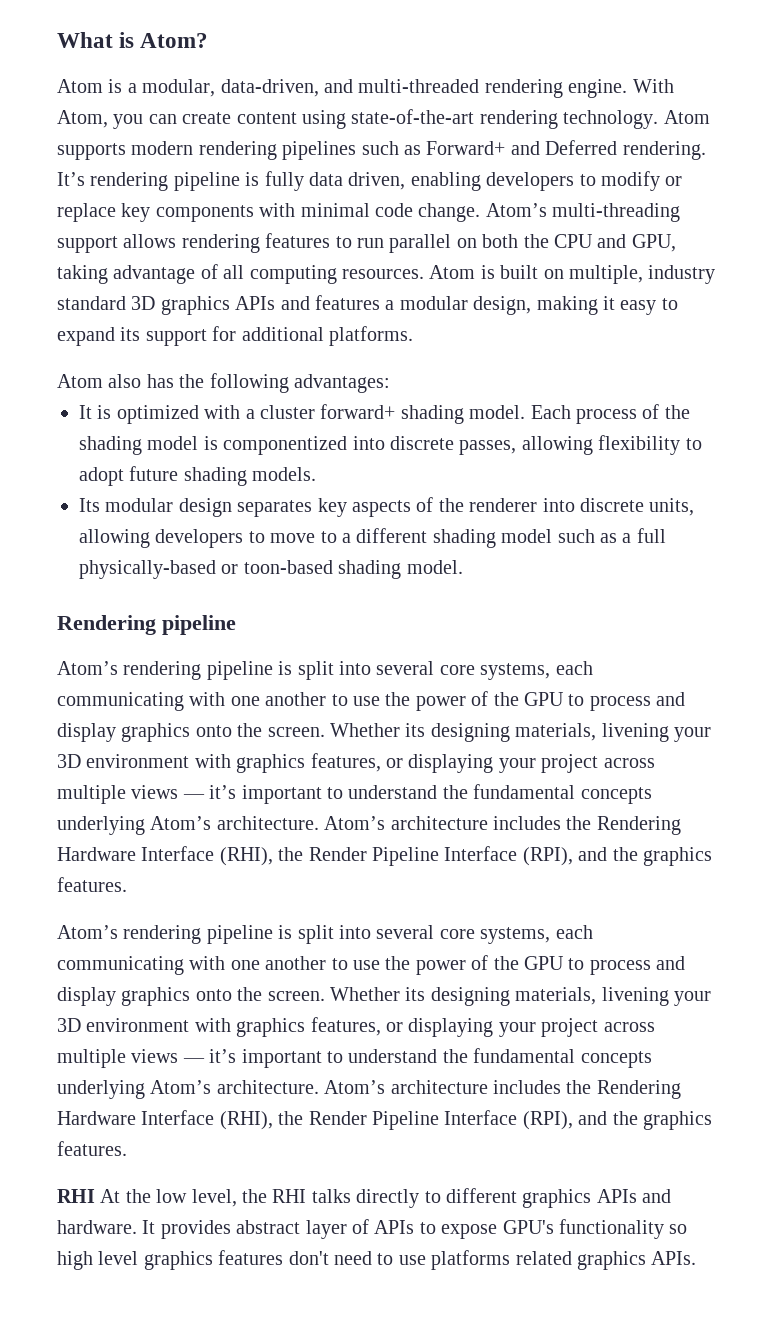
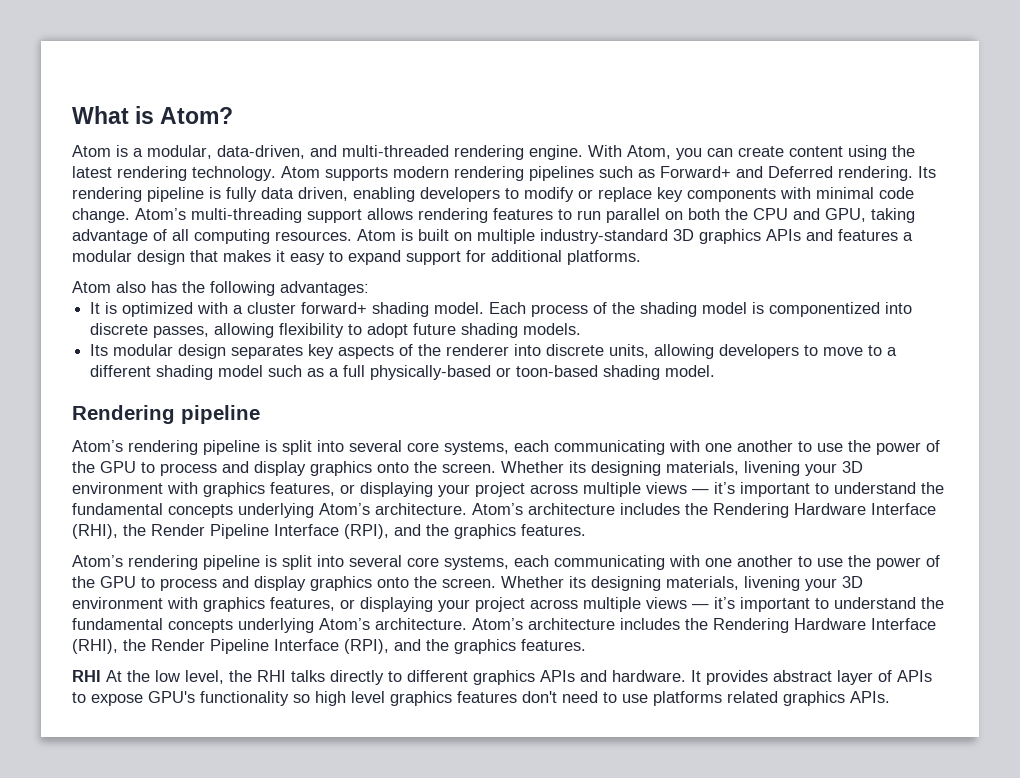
[351,109,475,124] state-of-the-art -> [892,145,915,157] [72,166,112,178] the latest
[57,172,85,186] It’s -> [918,166,936,178] Its
[568,265,716,284] [57,296,126,310] multiple, industry standard -> [477,229,668,244] multiple industry-standard
[473,296,598,315] design, making -> [137,250,271,265] design that makes
[120,327,141,341] its -> (401, 257) none

